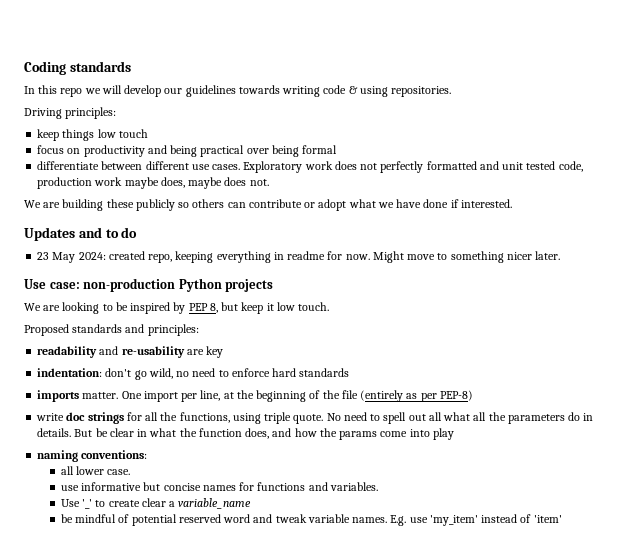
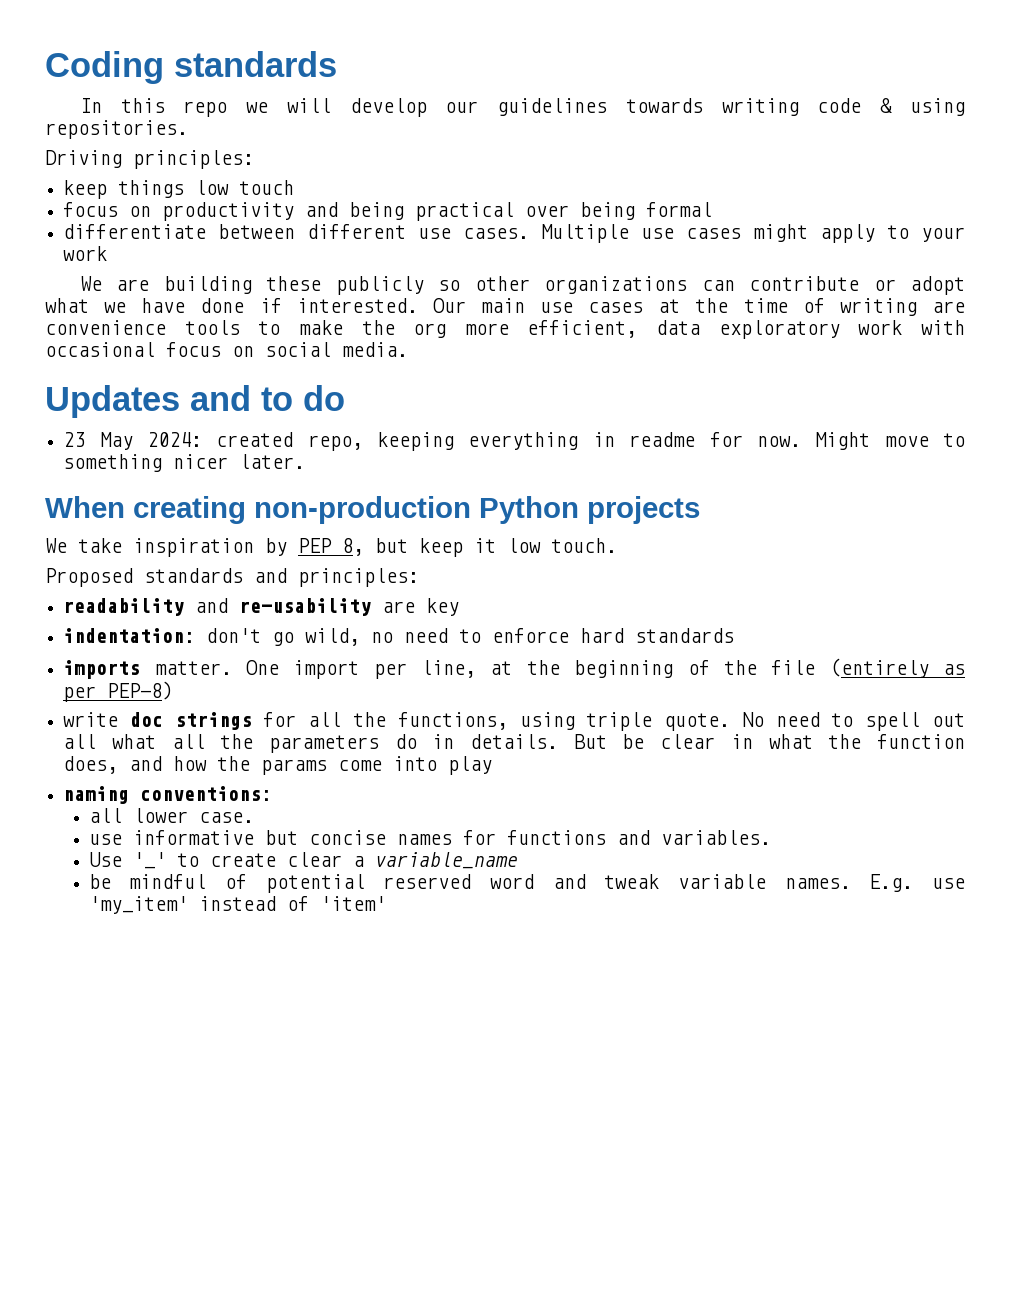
[243,161,583,173] [37,177,269,189] Exploratory work does not perfectly formatted and unit tested code, production work maybe does, maybe does not. -> [541,224,966,243] [63,246,108,261] Multiple use cases might apply to your work
[192,199,225,208] others -> [474,276,688,294] other organizations
(512, 203) none -> [432,298,965,316] [45,320,965,339] [45,342,408,357] Our main use cases at the time of writing are convenience tools to make the org more efficient, data exploratory work with occasional focus on social media.
[24,279,80,289] Use case: -> [45,496,246,524] When creating
[43,302,171,314] are looking to be inspired -> [78,538,254,557] take inspiration

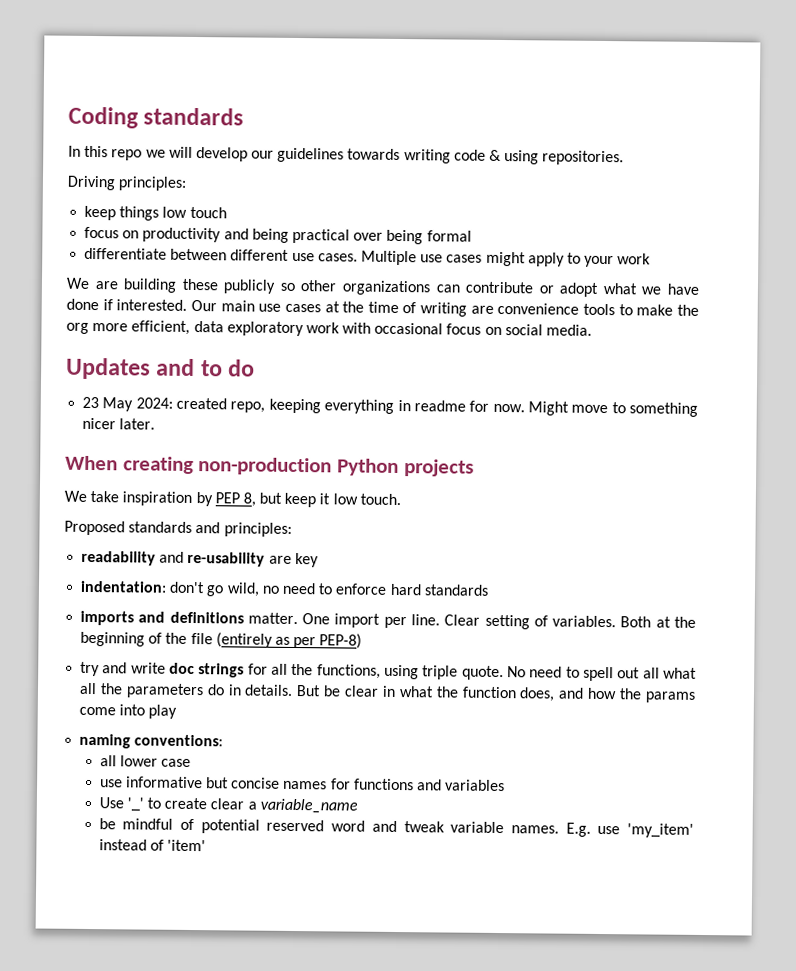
(141, 669) none -> [138,611,244,624] and definitions
[421,660,477,678] line, -> [411,614,652,630] line. Clear setting of variables. Both
(174, 690) none -> [80,661,128,677] try and
[198,812,254,823] case. -> [160,758,191,767] case
[660,830,771,845] variables. -> [445,779,506,792] variables

